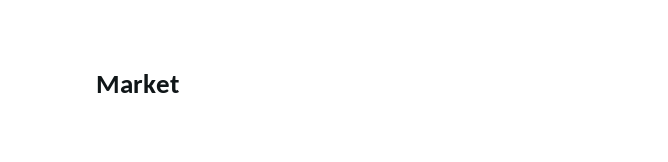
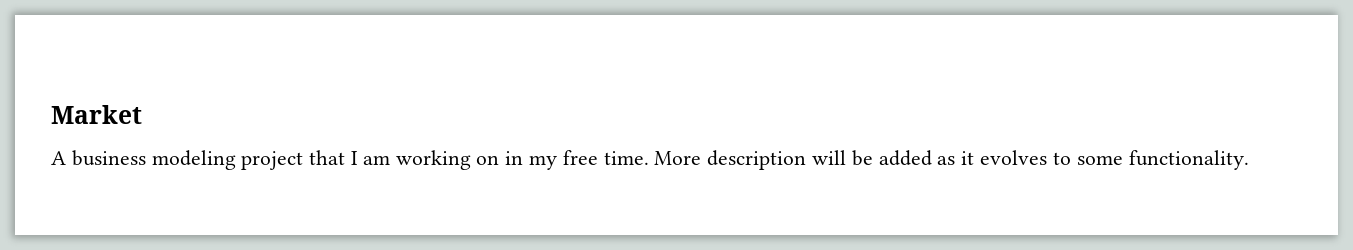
(179, 83) none -> [51,150,1249,170] // A business modeling project that I am working on in my free time. More description will be added as it evolves to some functionality.

